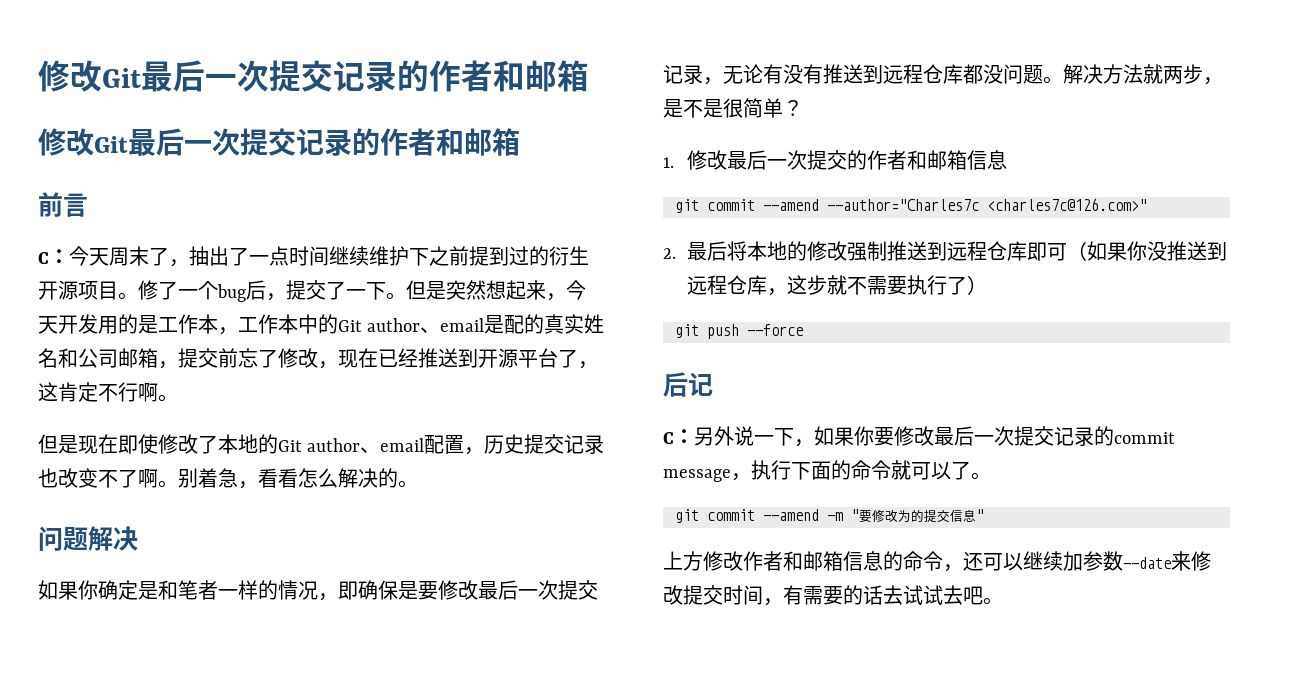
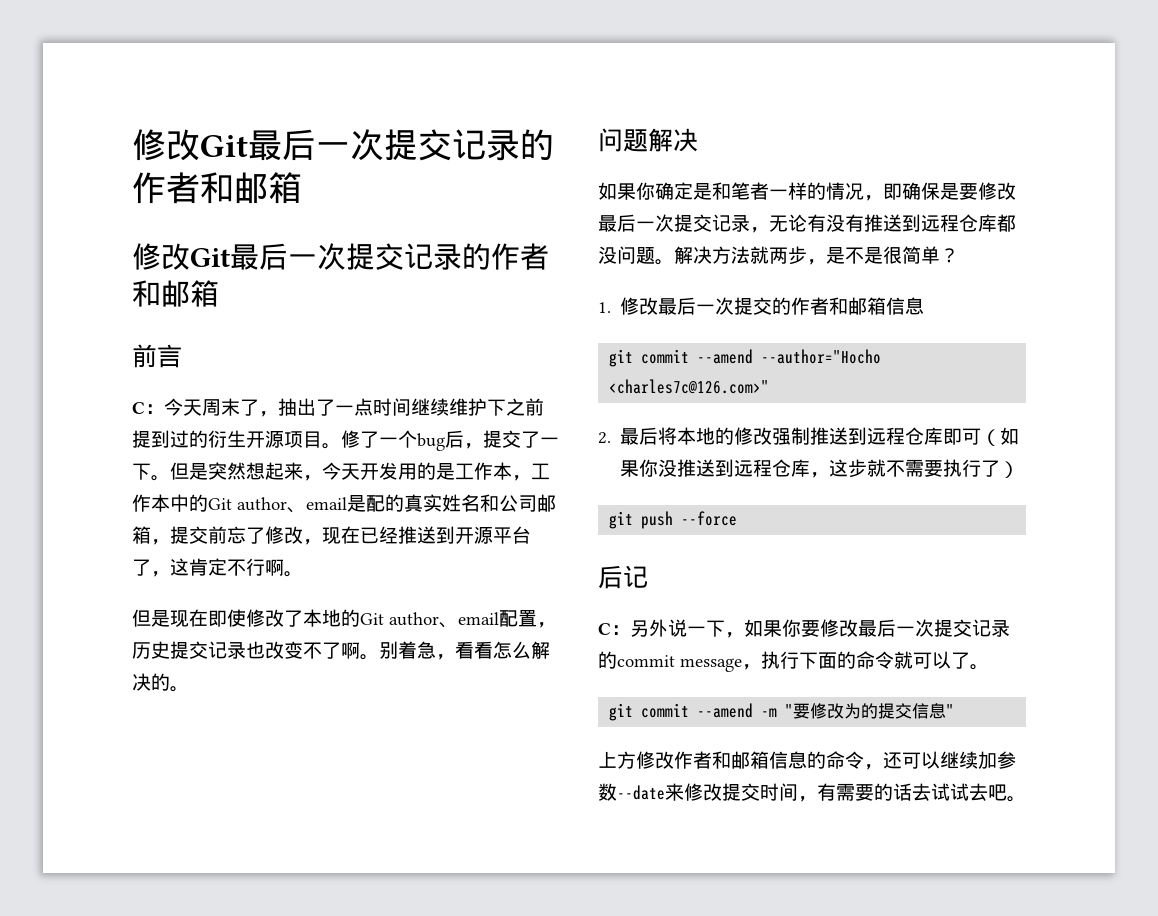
[827,199,979,211] --author="Charles7c -> [761,349,882,364] --author="Hocho

